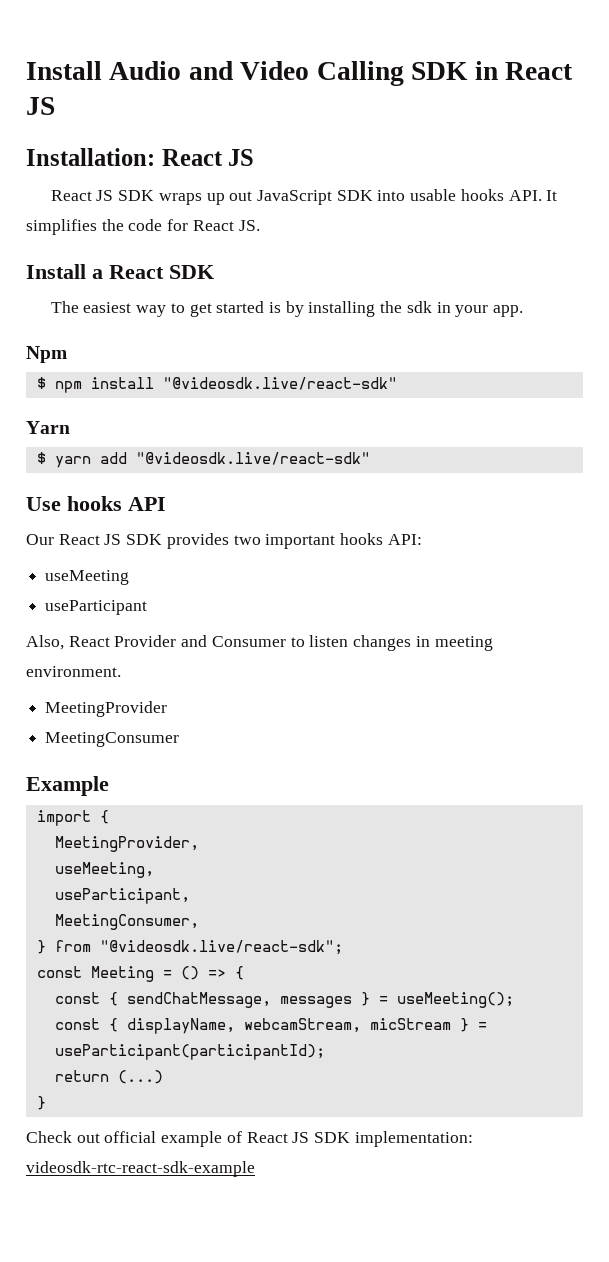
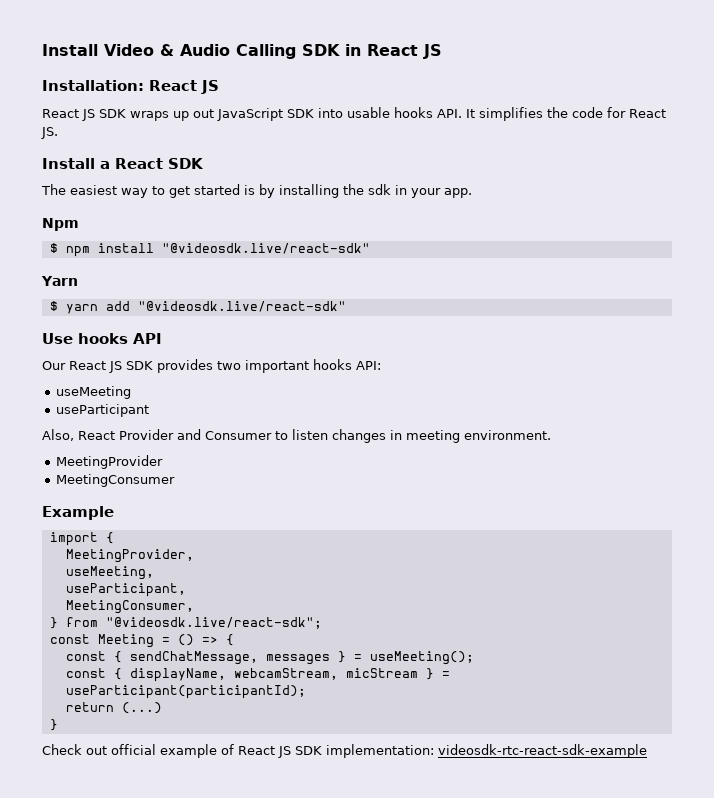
[26,61,310,80] Install Audio and Video -> [42,44,230,56] Install Video & Audio

